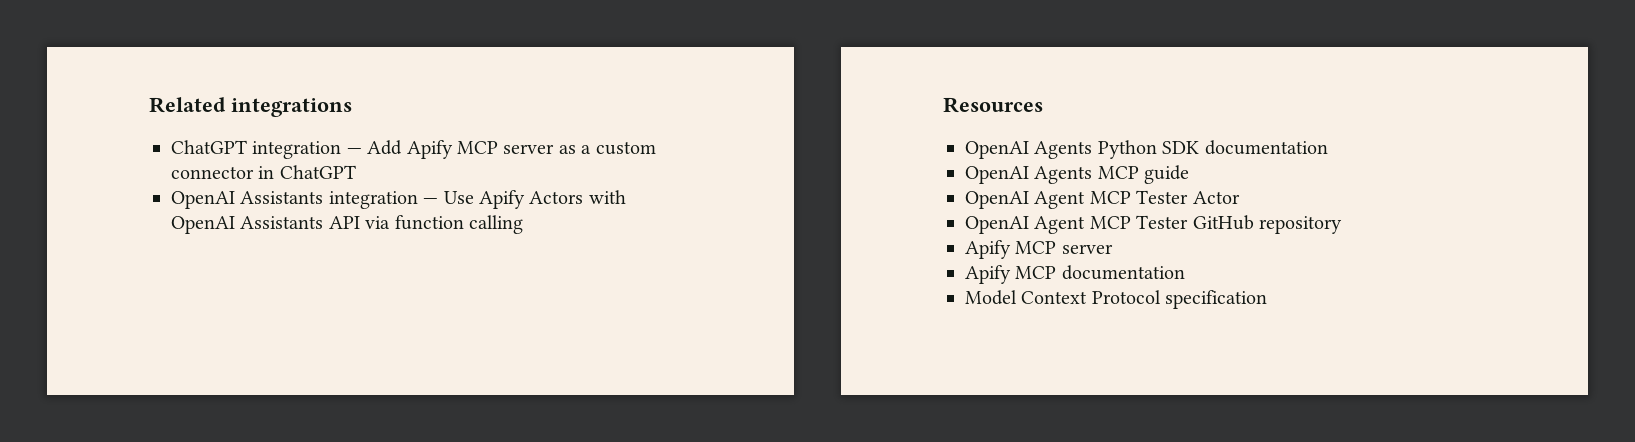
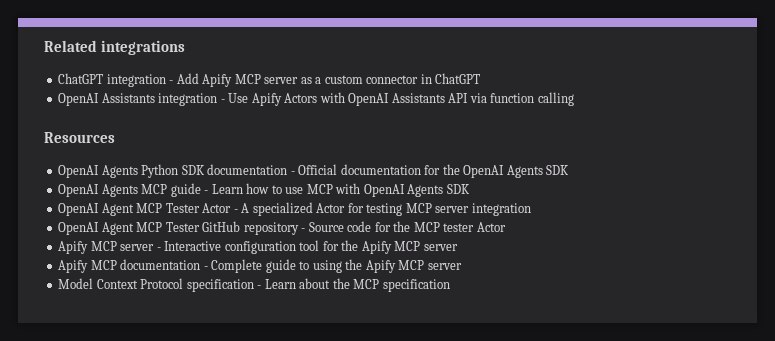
[346,148,362,154] — -> [169,80,174,84] -
[423,198,439,204] — -> [220,99,225,103] -
[965,165,1190,184] // OpenAI Agents MCP guide -> [290,164,570,178] [58,183,470,197] - Official documentation for the OpenAI Agents SDK // OpenAI Agents MCP guide - Learn how to use MCP with OpenAI Agents SDK
(1240, 197) none -> [233,202,531,216] - A specialized Actor for testing MCP server integration
[965,240,1113,259] [965,265,1185,284] [965,290,1161,305] // Apify MCP server // Apify MCP documentation // Model Context Protocol -> [301,221,506,232] [58,240,458,254] [58,259,462,273] [58,278,380,292] - Source code for the MCP tester Actor // Apify MCP server - Interactive configuration tool for the Apify MCP server // Apify MCP documentation - Complete guide to using the Apify MCP server // Model Context Protocol specification - Learn about the MCP

